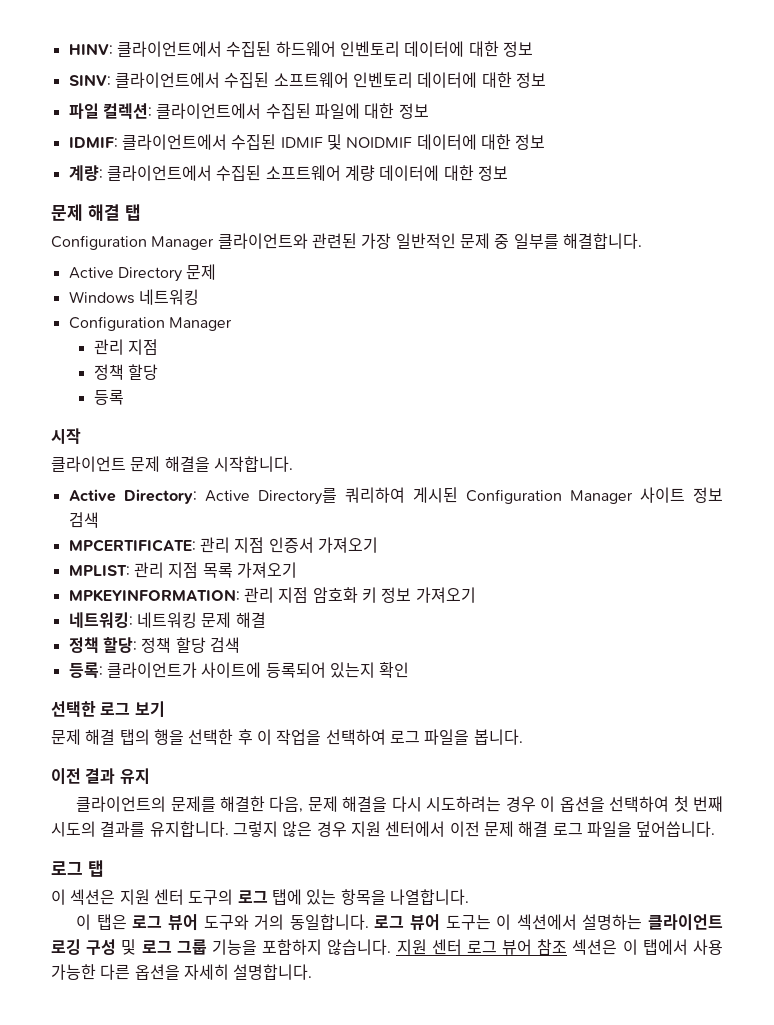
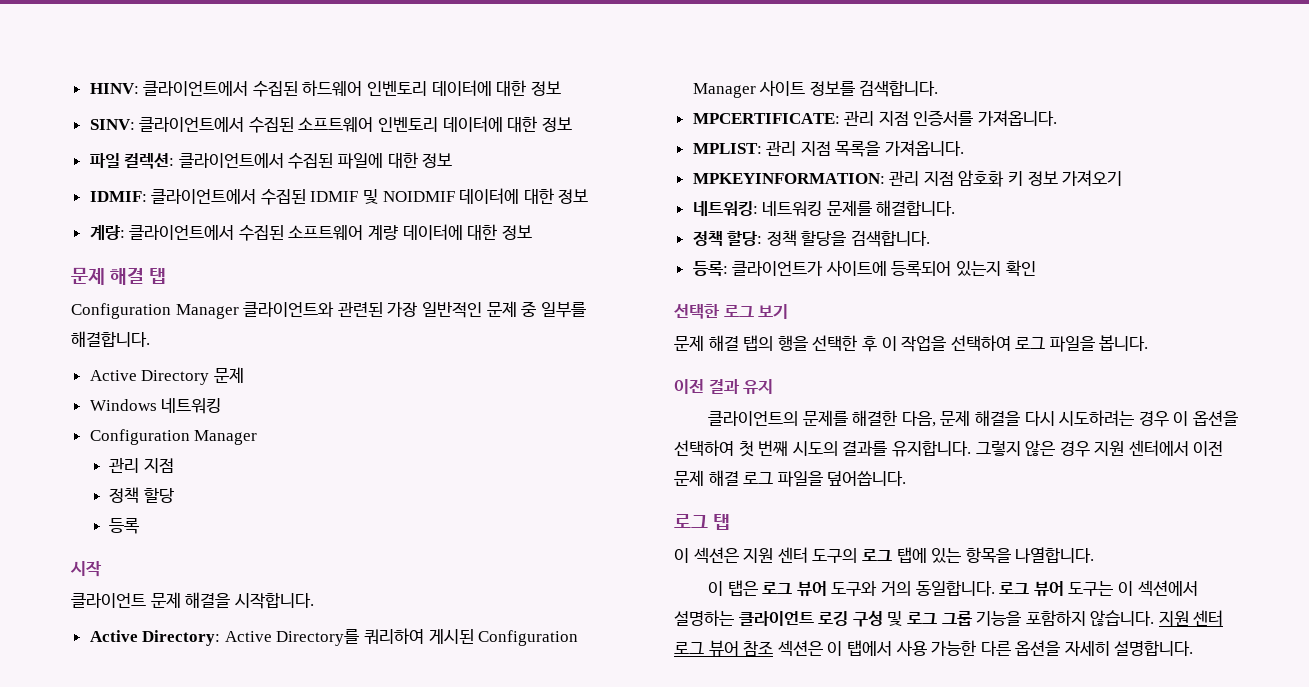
[693,487,723,503] [68,512,99,528] 정보 검색 -> [809,80,939,97] 정보를 검색합니다.
[268,537,378,553] 인증서 가져오기 -> [913,110,1058,126] 인증서를 가져옵니다.
[202,562,297,578] 목록 가져오기 -> [835,140,965,157] 목록을 가져옵니다.
[201,612,266,628] 문제 해결 -> [826,200,956,216] 문제를 해결합니다.
[175,637,240,653] 할당 검색 -> [801,230,931,247] 할당을 검색합니다.

